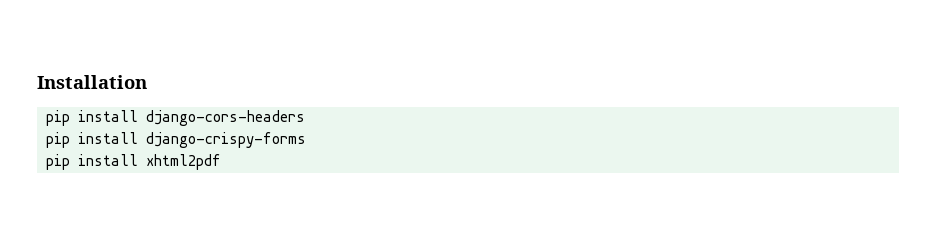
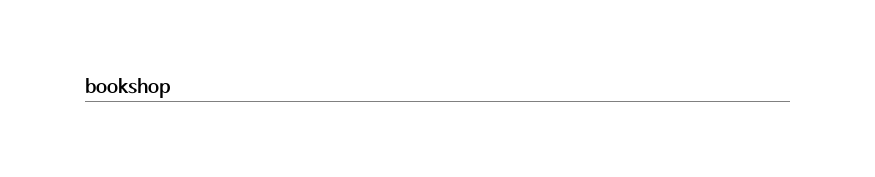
[37,75,147,89] [45,110,305,126] [45,132,306,148] [45,154,221,170] Installation // pip install django-cors-headers // pip install django-crispy-forms // pip install xhtml2pdf -> [85,78,170,98] bookshop

